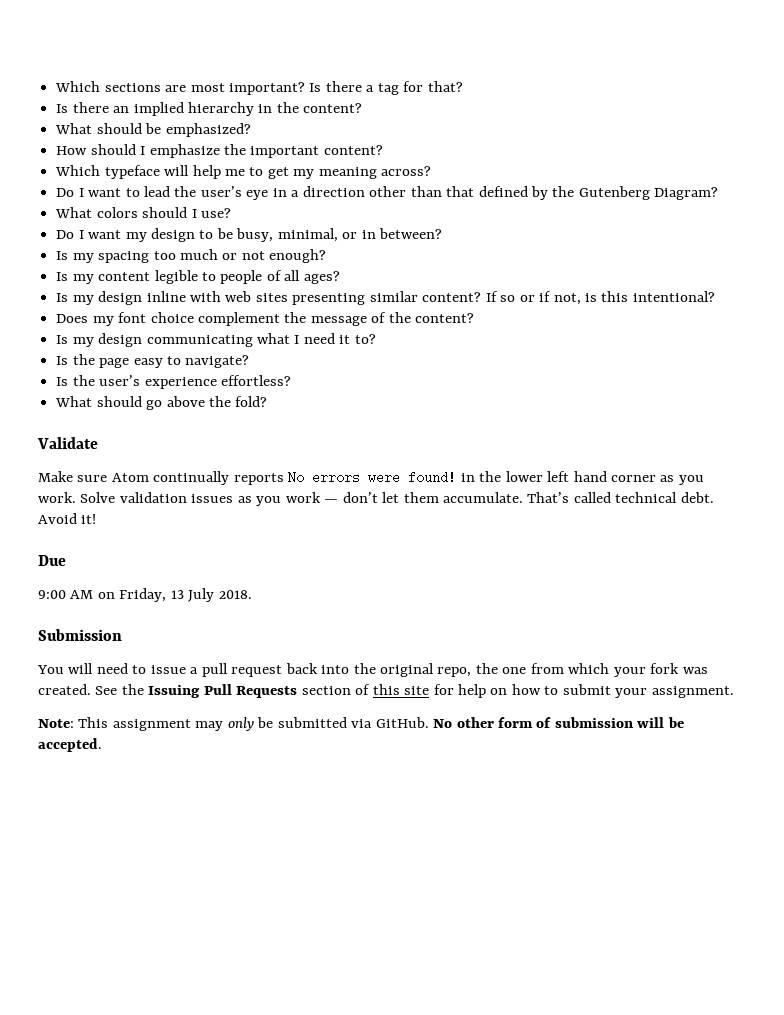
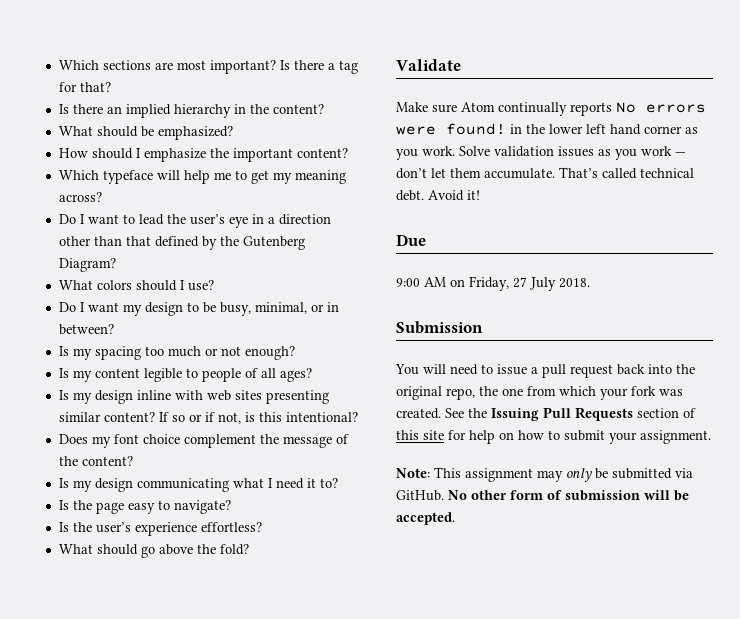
[170,590,184,599] 13 -> [513,277,527,288] 27

